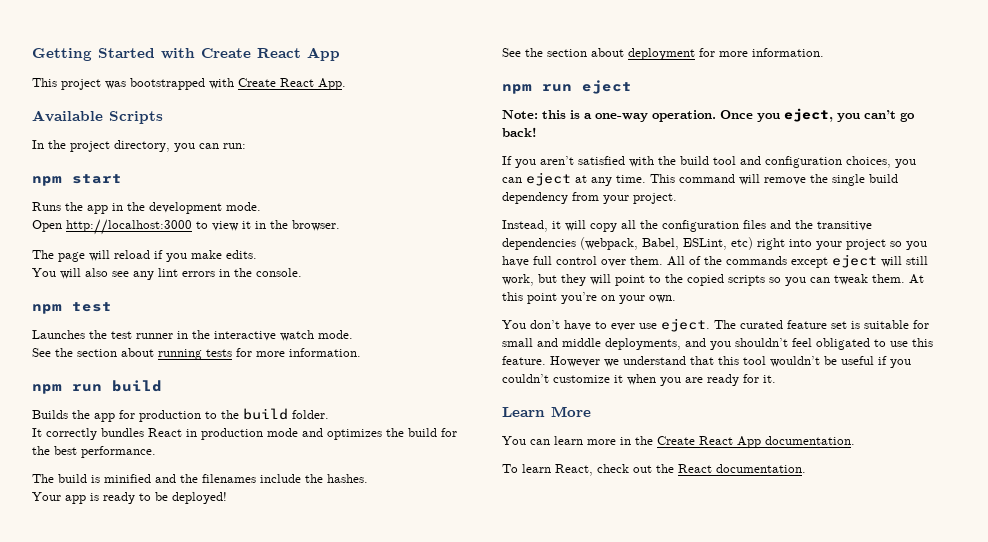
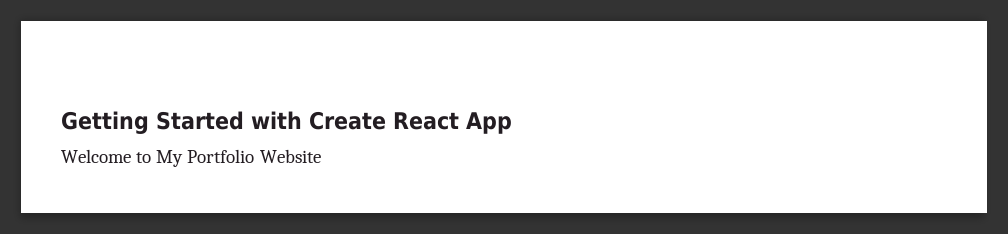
[32,78,346,90] [32,110,163,124] [32,140,246,152] [32,174,122,186] [32,202,261,214] [32,219,340,235] [32,250,257,262] [32,268,302,280] [32,302,112,314] [32,330,353,341] [32,348,361,360] [32,380,162,394] [32,408,329,422] [32,428,457,440] [32,446,156,458] [32,474,368,483] [32,492,227,504] [502,48,824,60] [502,80,632,94] [502,108,915,122] [502,127,537,137] [502,156,916,168] [502,172,898,186] [502,192,677,204] [502,220,872,232] [502,237,927,250] [502,254,928,268] [502,274,924,286] [502,292,676,304] [502,318,929,332] [502,338,933,350] [502,356,911,368] [502,374,776,386] [502,406,591,417] [502,436,855,448] [502,464,806,476] This project was bootstrapped with Create React App. // Available Scripts // In the project directory, you can run: // npm start // Runs the app in the development mode. // Open http://localhost:3000 to view it in the browser. // The page will reload if you make edits. // You will also see any lint errors in the console. // npm test // Launches the test runner in the interactive watch mode. // See the section about running tests for more information. // npm run build // Builds the app for production to the build folder. // It correctly bundles React in production mode and optimizes the build for the best performance. // The build is minified and the filenames include the hashes. // Your app is ready to be deployed! // See the section about deployment for more information. // npm run eject // Note: this is a one-way operation. Once you eject, you can’t go back! // If you aren’t satisfied with the build tool and configuration choices, you can eject at any time. This command will remove the single build dependency from your project. // Instead, it will copy all the configuration files and the transitive dependencies (webpack, Babel, ESLint, etc) right into your project so you have full control over them. All of the commands except eject will still work, but they will point to the copied scripts so you can tweak them. At this point you’re on your own. // You don’t have to ever use eject. The curated feature set is suitable for small and middle deployments, and you shouldn’t feel obligated to use this feature. However we understand that this tool wouldn’t be useful if you couldn’t customize it when you are ready for it. // Learn More // You can learn more in the Create React App documentation. // To learn React, check out the React documentation. -> [61,149,321,167] Welcome to My Portfolio Website

